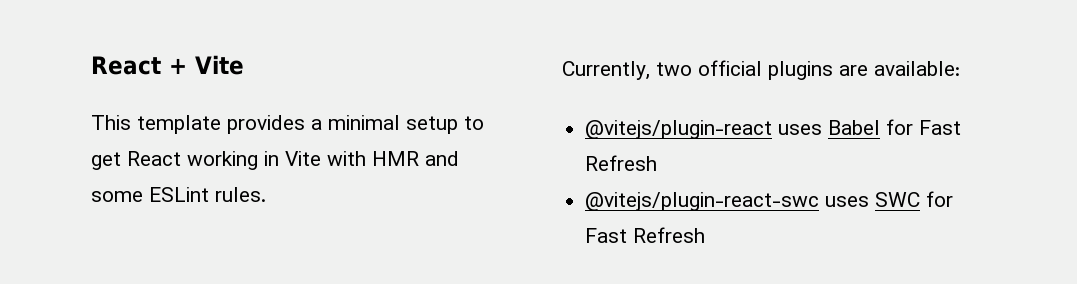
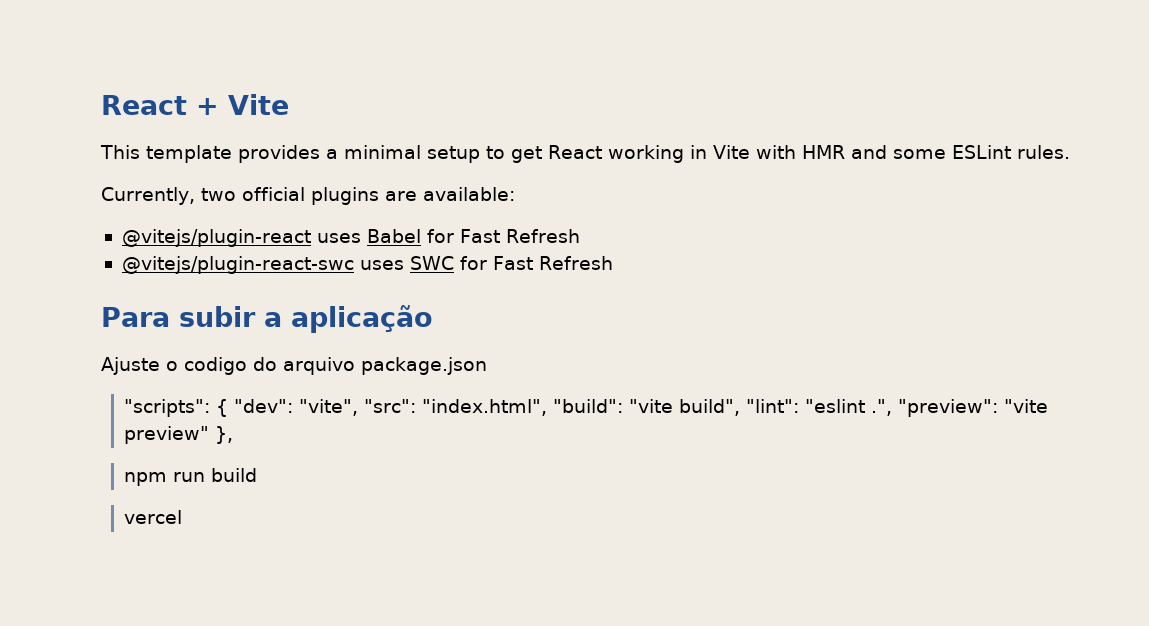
(706, 235) none -> [101,305,433,333] [101,357,487,375] [124,399,1049,417] [124,426,234,444] [124,468,258,486] [124,510,183,524] // Para subir a aplicação // Ajuste o codigo do arquivo package.json // "scripts": { "dev": "vite", "src": "index.html", "build": "vite build", "lint": "eslint .", "preview": "vite preview" }, // npm run build // vercel

